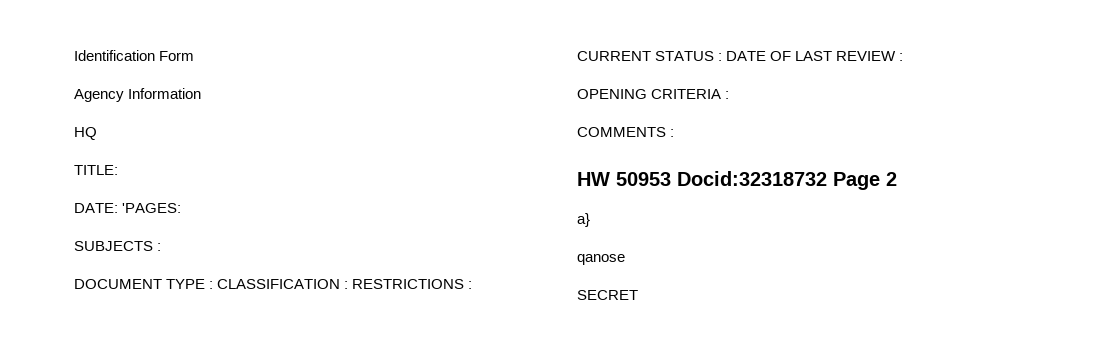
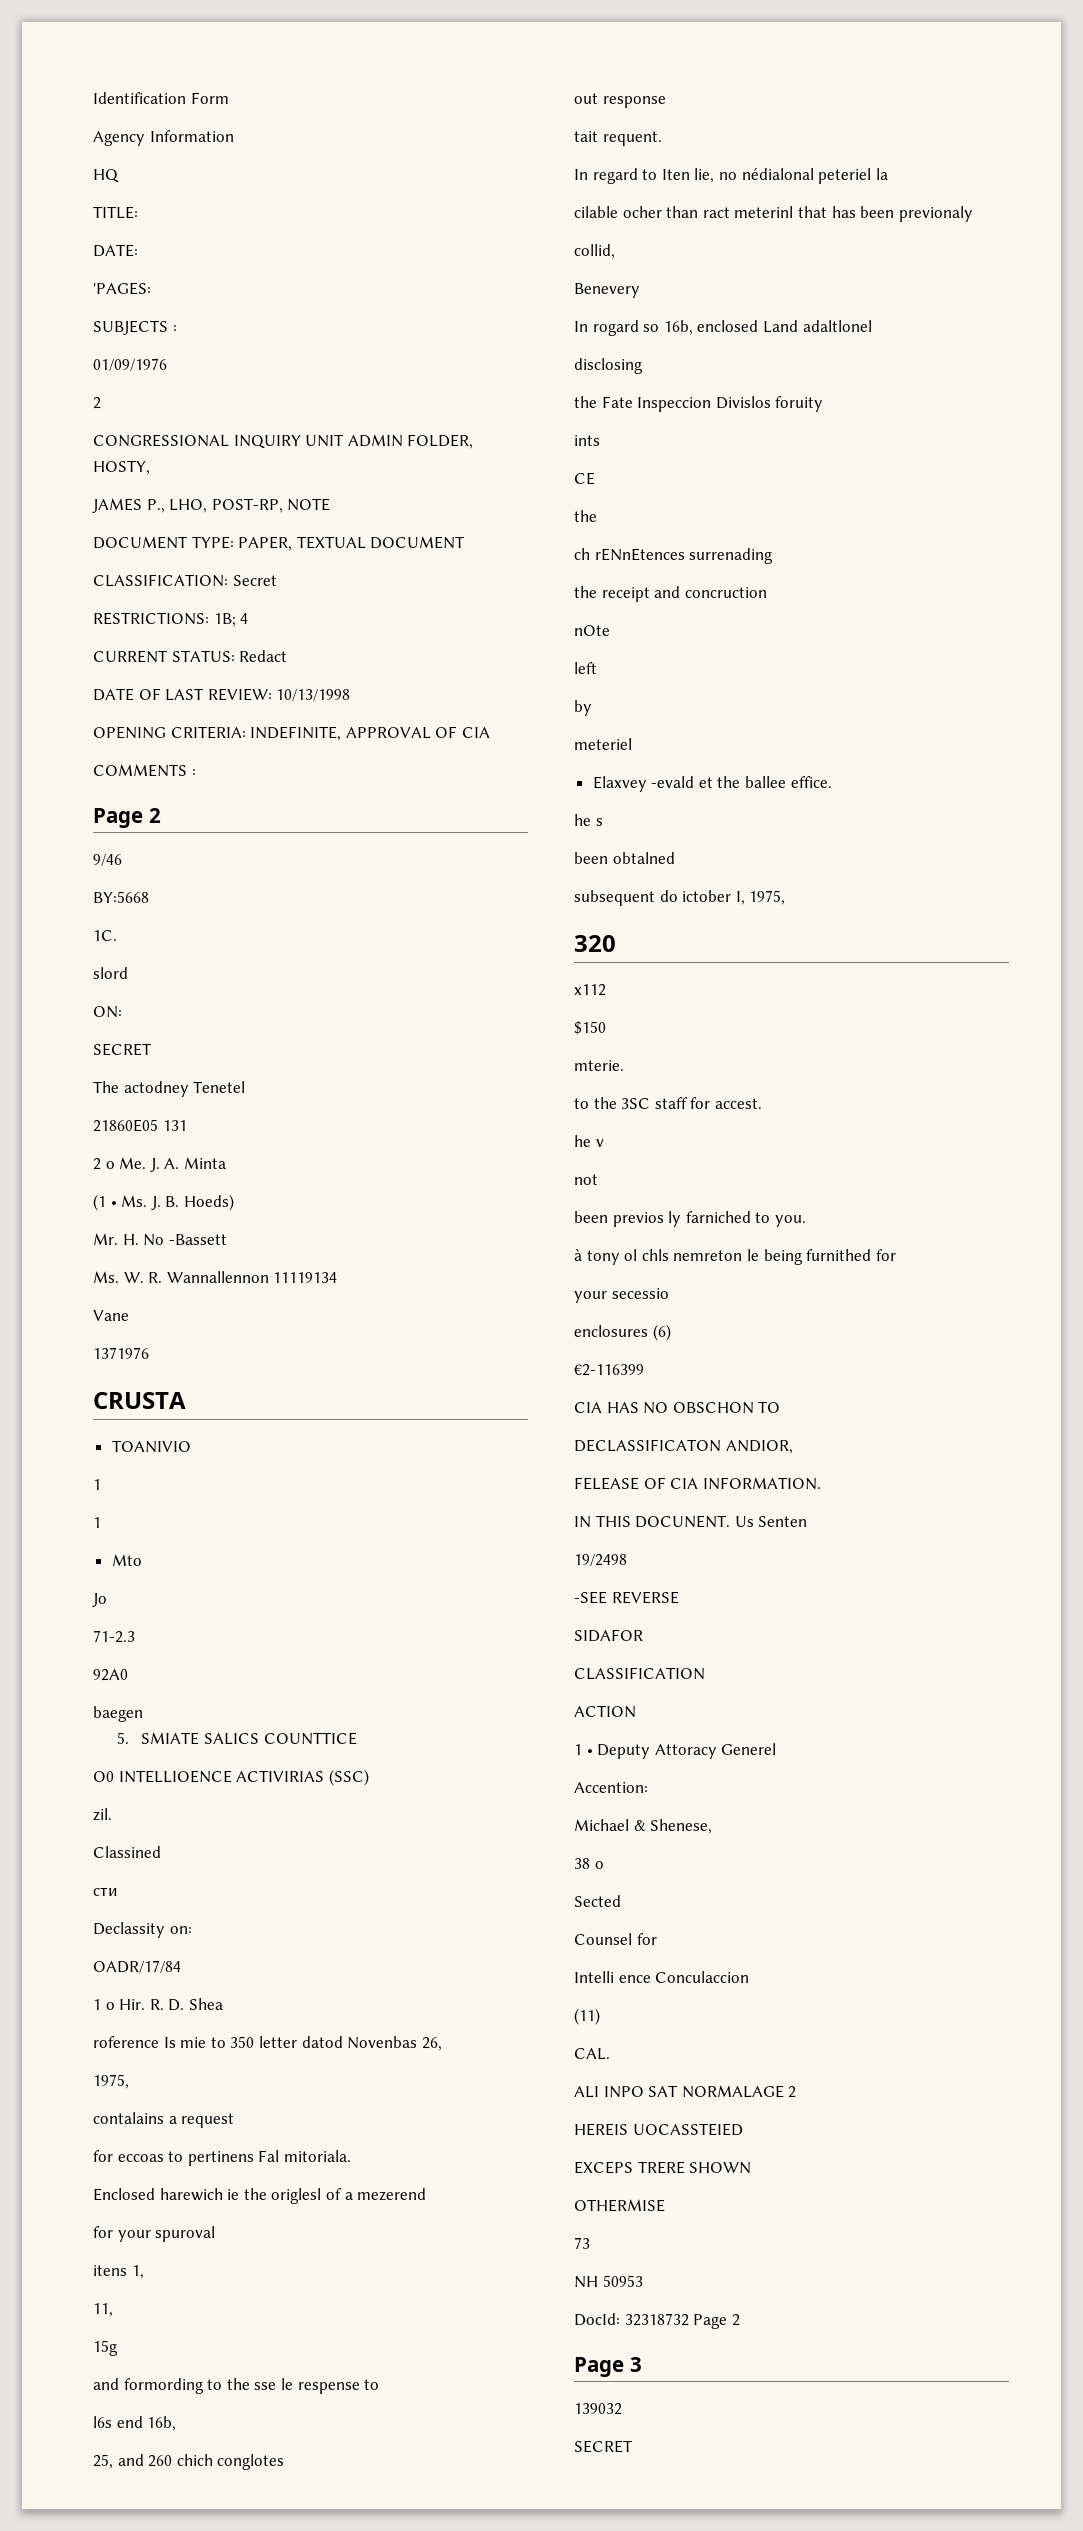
(118, 208) none -> (138, 250) //
[74,279,473,289] [577,51,723,61] DOCUMENT TYPE : CLASSIFICATION : RESTRICTIONS : CURRENT STATUS : -> [93,358,167,371] [93,397,101,409] [93,434,474,449] [93,460,150,475] [92,498,331,513] [93,536,465,551] [93,574,277,587] [93,612,249,627] [93,650,288,663] 01/09/1976 // 2 // CONGRESSIONAL INQUIRY UNIT ADMIN FOLDER, HOSTY, // JAMES P., LHO, POST-RP, NOTE // DOCUMENT TYPE: PAPER, TEXTUAL DOCUMENT // CLASSIFICATION: Secret // RESTRICTIONS: 1B; 4 // CURRENT STATUS: Redact //
[836,51,904,61] REVIEW : -> [207,688,351,701] REVIEW: 10/13/1998
[651,89,730,99] CRITERIA : -> [170,726,490,741] CRITERIA: INDEFINITE, APPROVAL OF CIA
[577,171,897,190] [577,213,590,227] [577,254,625,265] HW 50953 Docid:32318732 Page 2 // a} // qanose -> [93,808,161,828] [93,854,122,866] [93,891,149,903] [93,930,117,941] [93,967,128,979] [93,1006,122,1018] [93,1043,151,1056] [93,1081,246,1097] [93,1119,187,1132] [93,1157,226,1172] [93,1194,234,1211] [93,1233,227,1246] [93,1271,338,1283] [93,1310,129,1321] [93,1347,149,1359] [93,1392,186,1409] [111,1440,191,1453] [93,1479,101,1490] [93,1517,101,1528] [111,1554,142,1566] [92,1593,107,1607] [93,1630,135,1643] [93,1669,128,1681] [93,1706,143,1722] [117,1732,357,1745] [93,1769,369,1786] [93,1808,112,1821] [93,1846,161,1858] [93,1887,118,1896] [93,1922,192,1938] [93,1960,181,1973] [93,1998,223,2011] [93,2036,442,2051] [93,2074,129,2089] [93,2112,235,2128] [93,2150,351,2166] [93,2188,427,2204] [93,2226,216,2242] [93,2265,144,2279] [93,2303,113,2317] [93,2340,118,2356] [93,2378,380,2394] [93,2416,177,2431] [93,2454,285,2470] [574,93,666,108] [574,131,662,146] [574,168,888,184] [574,206,973,222] [574,244,615,259] [574,283,640,298] [574,320,872,336] [574,358,643,374] [574,396,824,412] [574,435,600,446] [574,472,595,485] [574,510,597,522] [574,548,774,564] [574,586,767,602] [574,625,610,636] [574,662,597,674] [574,700,592,716] [574,738,632,750] [592,776,832,792] [574,814,603,826] [574,852,675,864] [574,890,786,906] [574,935,616,952] [574,984,606,996] [574,1021,606,1035] [574,1060,624,1071] [574,1097,762,1109] [574,1135,604,1147] [574,1174,598,1185] [574,1211,806,1227] [574,1249,896,1265] [574,1288,669,1303] [574,1324,671,1341] [574,1364,644,1376] [574,1401,781,1414] [574,1439,793,1454] [574,1477,821,1490] [574,1515,808,1528] [574,1554,627,1566] [574,1591,679,1604] [574,1629,643,1642] [574,1667,705,1680] [574,1705,636,1718] [574,1743,777,1759] [574,1782,648,1793] [574,1819,713,1834] [574,1858,604,1869] [574,1895,621,1907] [574,1933,657,1945] [574,1971,750,1983] [574,2008,600,2025] [574,2048,610,2060] [574,2085,797,2098] [574,2123,743,2136] [574,2161,752,2174] [574,2199,665,2212] [574,2237,590,2249] [574,2275,643,2288] [574,2313,740,2329] [574,2357,642,2377] [574,2403,622,2415] Page 2 // 9/46 // BY:5668 // 1C. // slord // ON: // SECRET // The actodney Tenetel // 21860E05 131 // 2 o Me. J. A. Minta // (1 • Ms. J. B. Hoeds) // Mr. H. No -Bassett // Ms. W. R. Wannallennon 11119134 // Vane // 1371976 // CRUSTA // TOANIVIO // 1 // 1 // Mto // Jo // 71-2.3 // 92A0 // baegen // 5. SMIATE SALICS COUNTTICE // O0 INTELLIOENCE ACTIVIRIAS (SSC) // zil. // Classined // сти // Declassity on: // OADR/17/84 // 1 o Hir. R. D. Shea // roference Is mie to 350 letter datod Novenbas 26, // 1975, // contalains a request // for eccoas to pertinens Fal mitoriala. // Enclosed harewich ie the origlesl of a mezerend // for your spuroval // itens 1, // 11, // 15g // and formording to the sse le respense to // l6s end 16b, // 25, and 260 chich conglotes // out response // tait requent. // In regard to Iten lie, no nédialonal peteriel la // cilable ocher than ract meterinl that has been previonaly // collid, // Benevery // In rogard so 16b, enclosed Land adaltlonel // disclosing // the Fate Inspeccion Divislos foruity // ints // CE // the // ch rENnEtences surrenading // the receipt and concruction // nOte // left // by // meteriel // Elaxvey -evald et the ballee effice. // he s // been obtalned // subsequent do ictober I, 1975, // 320 // x112 // $150 // mterie. // to the 3SC staff for accest. // he v // not // been previos ly farniched to you. // à tony ol chls nemreton le being furnithed for // your secessio // enclosures (6) // €2-116399 // CIA HAS NO OBSCHON TO // DECLASSIFICATON ANDIOR, // FELEASE OF CIA INFORMATION. // IN THIS DOCUNENT. Us Senten // 19/2498 // -SEE REVERSE // SIDAFOR // CLASSIFICATION // ACTION // 1 • Deputy Attoracy Generel // Accention: // Michael & Shenese, // 38 o // Sected // Counsel for // Intelli ence Conculaccion // (11) // CAL. // ALI INPO SAT NORMALAGE 2 // HEREIS UOCASSTEIED // EXCEPS TRERE SHOWN // OTHERMISE // 73 // NH 50953 // DocId: 32318732 Page 2 // Page 3 // 139032

